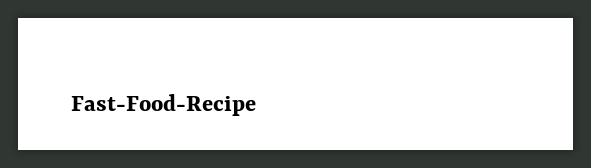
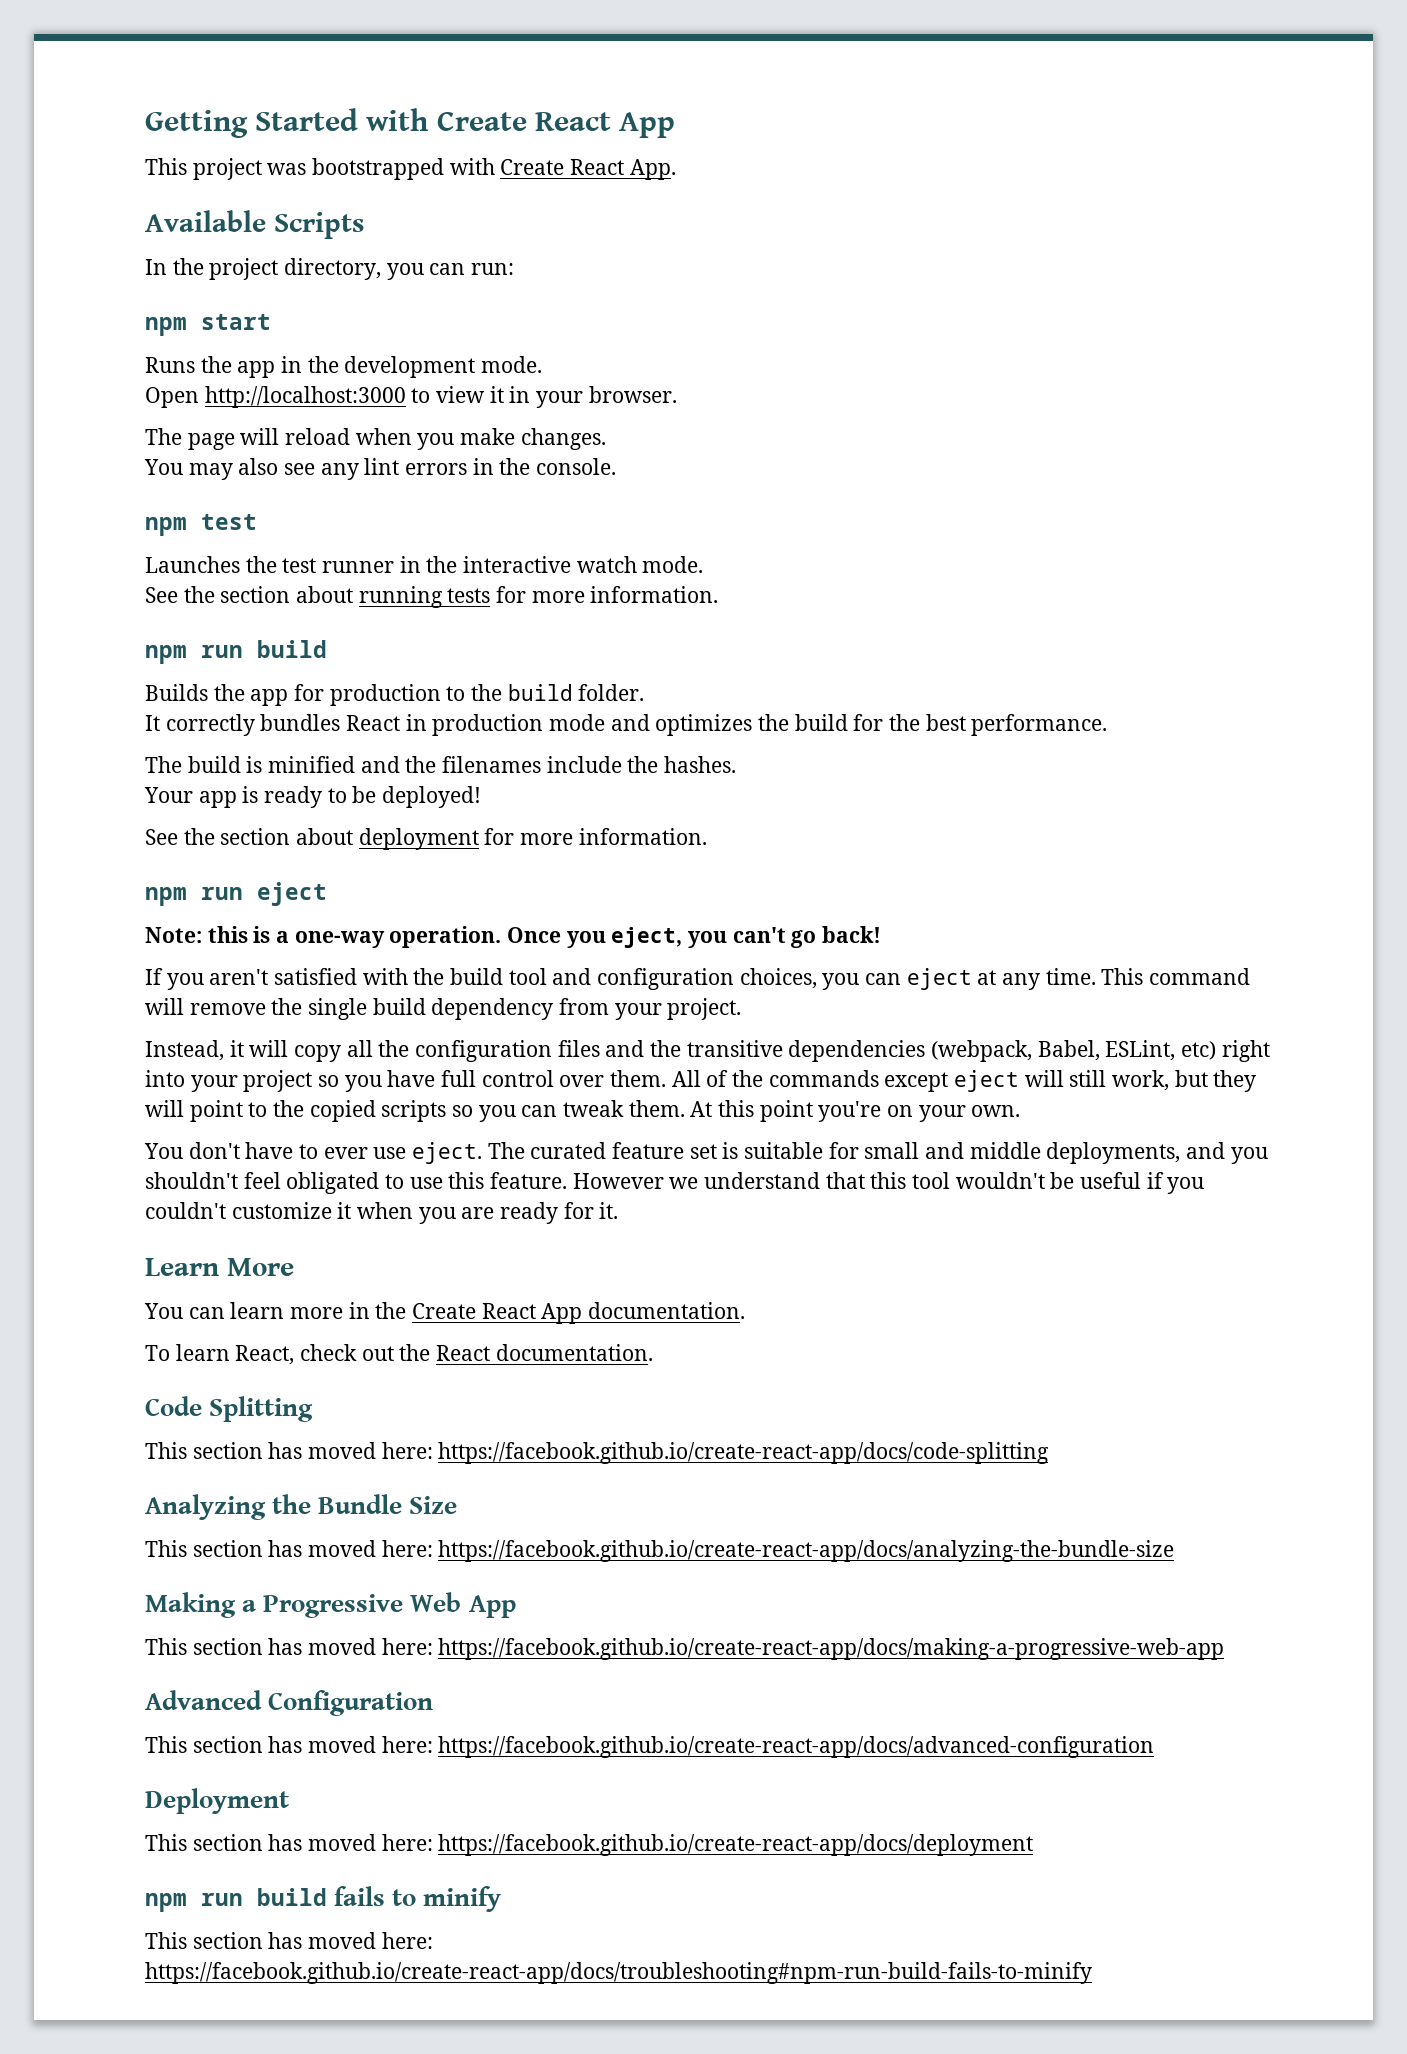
[71,94,256,116] Fast-Food-Recipe -> [145,108,676,138] [145,158,676,180] [145,210,364,239] [145,258,515,280] [145,314,271,336] [145,356,543,378] [145,386,677,408] [145,428,606,450] [144,458,617,480] [145,514,257,536] [145,556,704,573] [145,586,719,608] [145,640,327,664] [145,684,645,706] [145,714,1108,736] [145,756,737,773] [144,786,482,808] [145,828,707,850] [145,882,327,906] [145,926,882,948] [145,968,1251,990] [145,998,742,1020] [145,1040,1270,1062] [145,1070,1257,1092] [145,1100,1021,1122] [144,1142,1268,1164] [145,1172,1205,1194] [145,1202,619,1224] [145,1258,294,1276] [144,1302,746,1324] [145,1344,653,1365] [145,1396,314,1422] [145,1442,1050,1464] [145,1494,458,1520] [145,1540,1175,1562] [145,1592,516,1618] [145,1638,1225,1660] [145,1690,434,1716] [145,1736,1155,1758] [145,1788,289,1814] [145,1834,1034,1856] [145,1886,502,1912] [145,1932,433,1949] [145,1962,1092,1984] Getting Started with Create React App // This project was bootstrapped with Create React App. // Available Scripts // In the project directory, you can run: // npm start // Runs the app in the development mode. // Open http://localhost:3000 to view it in your browser. // The page will reload when you make changes. // You may also see any lint errors in the console. // npm test // Launches the test runner in the interactive watch mode. // See the section about running tests for more information. // npm run build // Builds the app for production to the build folder. // It correctly bundles React in production mode and optimizes the build for the best performance. // The build is minified and the filenames include the hashes. // Your app is ready to be deployed! // See the section about deployment for more information. // npm run eject // Note: this is a one-way operation. Once you eject, you can't go back! // If you aren't satisfied with the build tool and configuration choices, you can eject at any time. This command will remove the single build dependency from your project. // Instead, it will copy all the configuration files and the transitive dependencies (webpack, Babel, ESLint, etc) right into your project so you have full control over them. All of the commands except eject will still work, but they will point to the copied scripts so you can tweak them. At this point you're on your own. // You don't have to ever use eject. The curated feature set is suitable for small and middle deployments, and you shouldn't feel obligated to use this feature. However we understand that this tool wouldn't be useful if you couldn't customize it when you are ready for it. // Learn More // You can learn more in the Create React App documentation. // To learn React, check out the React documentation. // Code Splitting // This section has moved here: https://facebook.github.io/create-react-app/docs/code-splitting // Analyzing the Bundle Size // This section has moved here: https://facebook.github.io/create-react-app/docs/analyzing-the-bundle-size // Making a Progressive Web App // This section has moved here: https://facebook.github.io/create-react-app/docs/making-a-progressive-web-app // Advanced Configuration // This section has moved here: https://facebook.github.io/create-react-app/docs/advanced-configuration // Deployment // This section has moved here: https://facebook.github.io/create-react-app/docs/deployment // npm run build fails to minify // This section has moved here: https://facebook.github.io/create-react-app/docs/troubleshooting#npm-run-build-fails-to-minify

